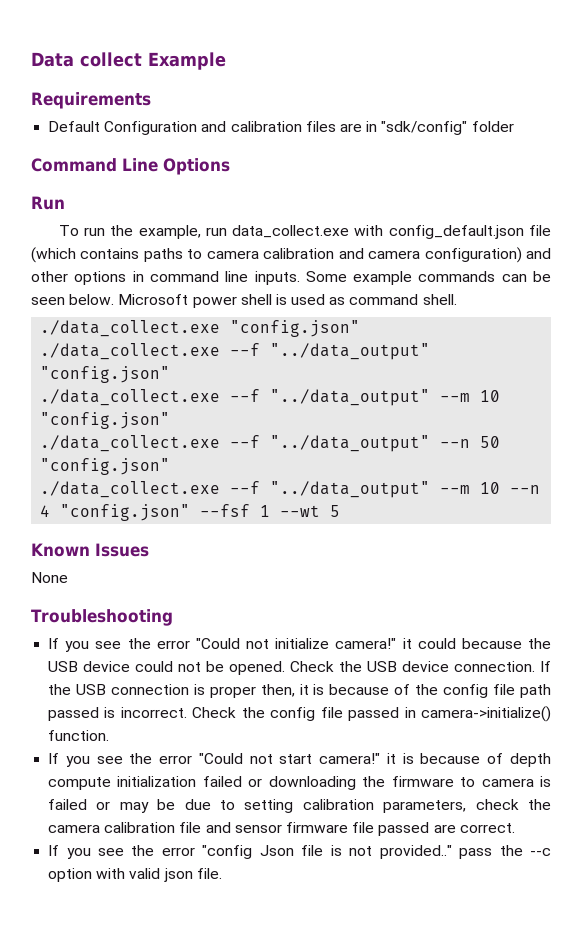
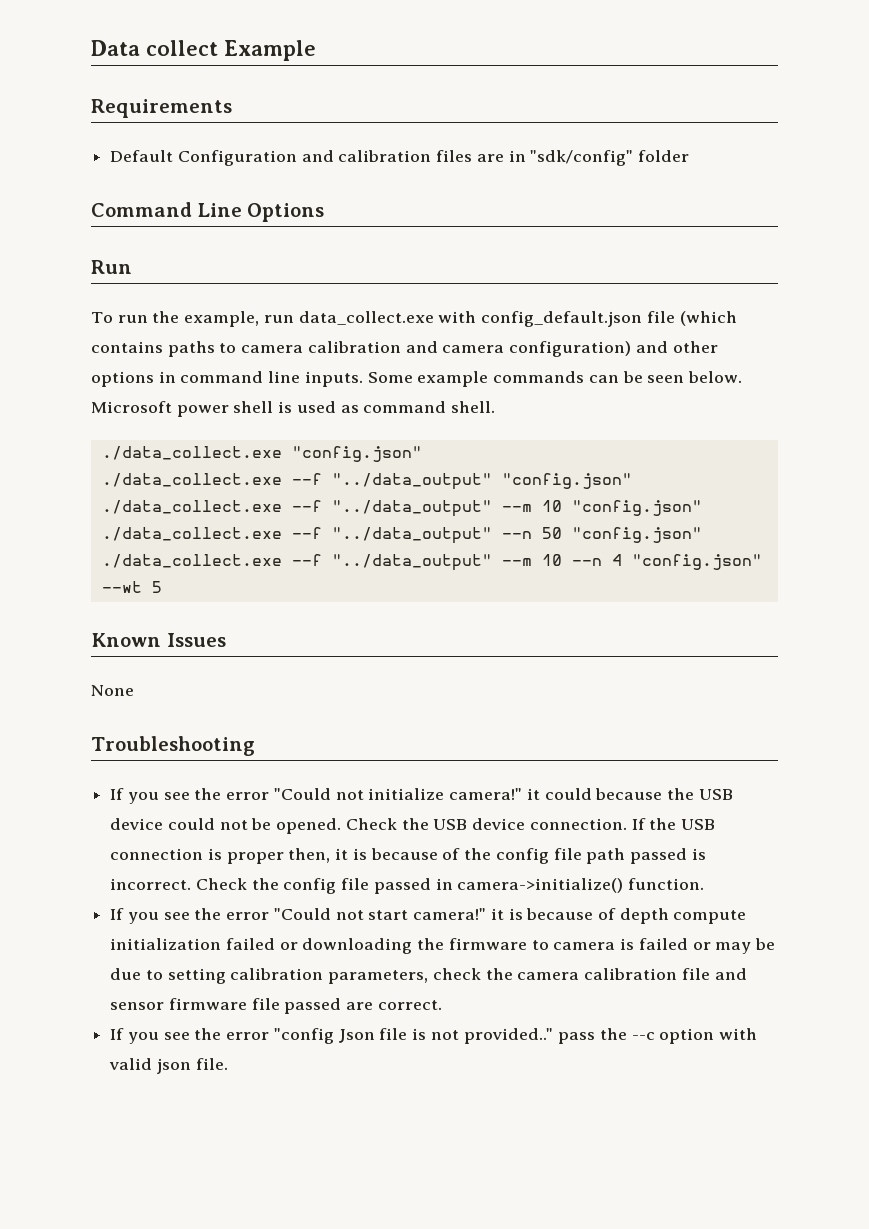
[200,504,271,517] --fsf 1 -> (762, 562) none

